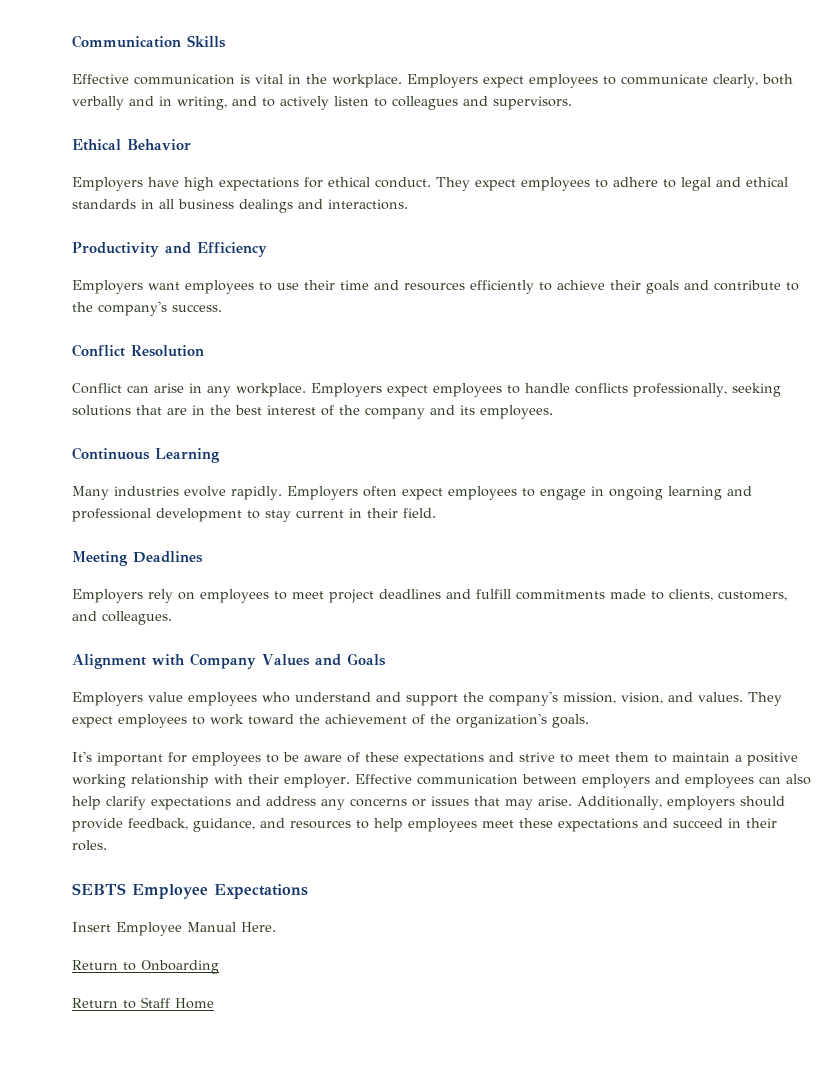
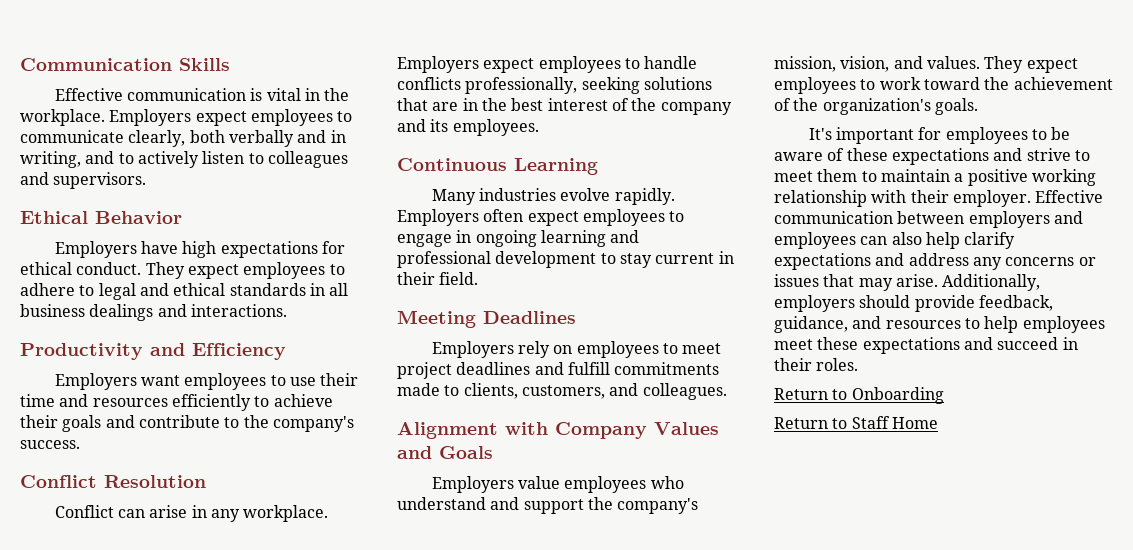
[72,883,308,899] [72,922,276,936] // SEBTS Employee Expectations // Insert Employee Manual Here. -> (859, 364) none

